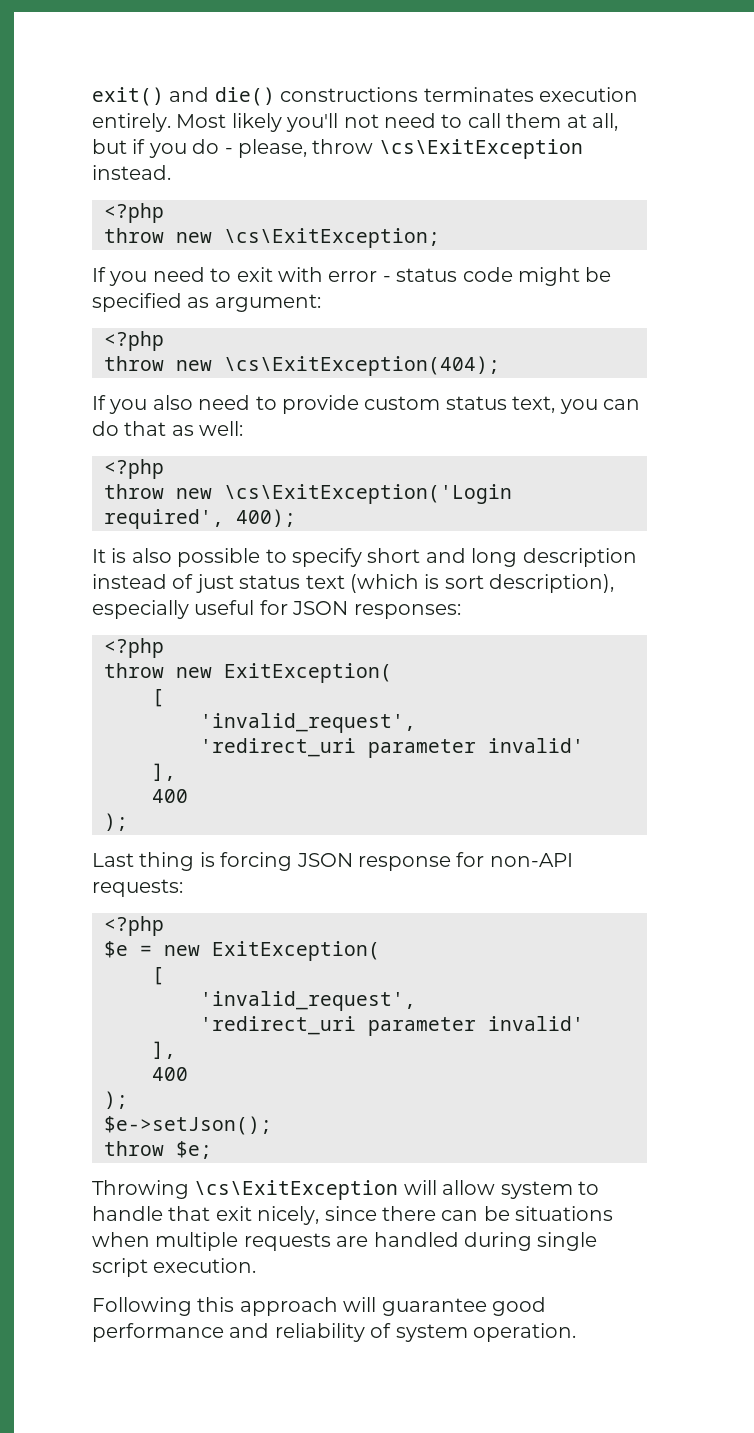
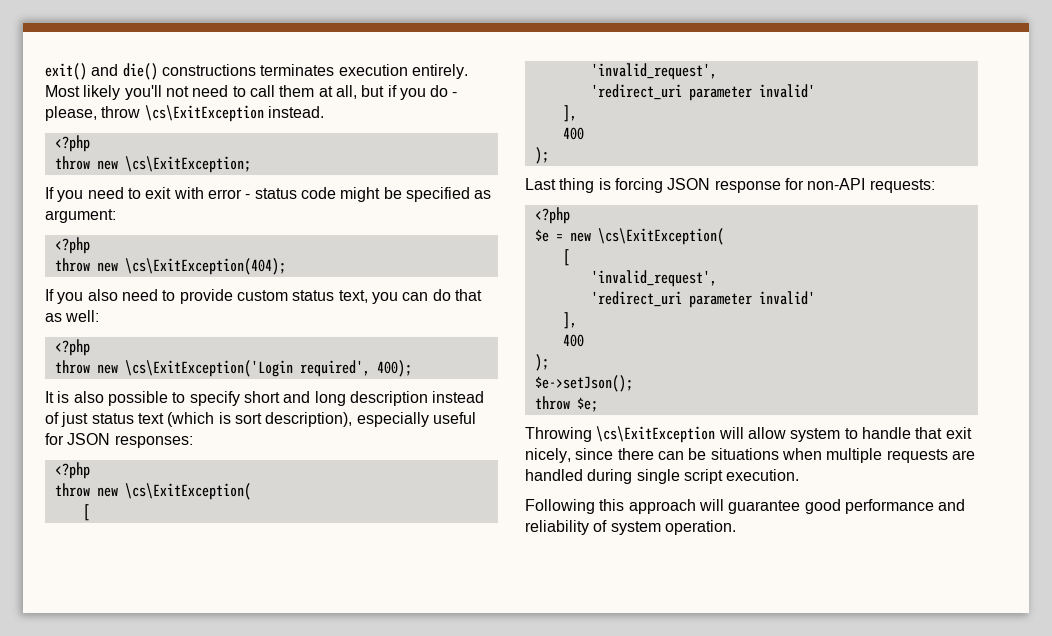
[224,663,392,683] ExitException( -> [124,483,251,500] \cs\ExitException(
[212,941,380,961] ExitException( -> [597,228,724,245] \cs\ExitException(

